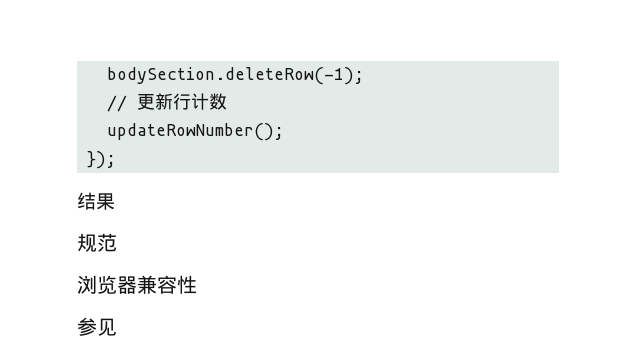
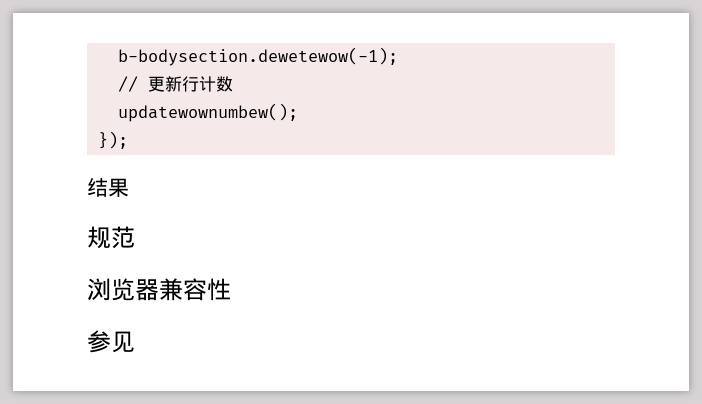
[107,67,365,85] bodySection.deleteRow(-1); -> [117,47,398,66] b-bodysection.dewetewow(-1);
[107,123,285,141] updateRowNumber(); -> [117,103,298,122] updatewownumbew();

